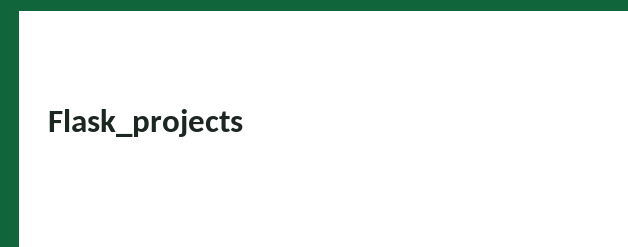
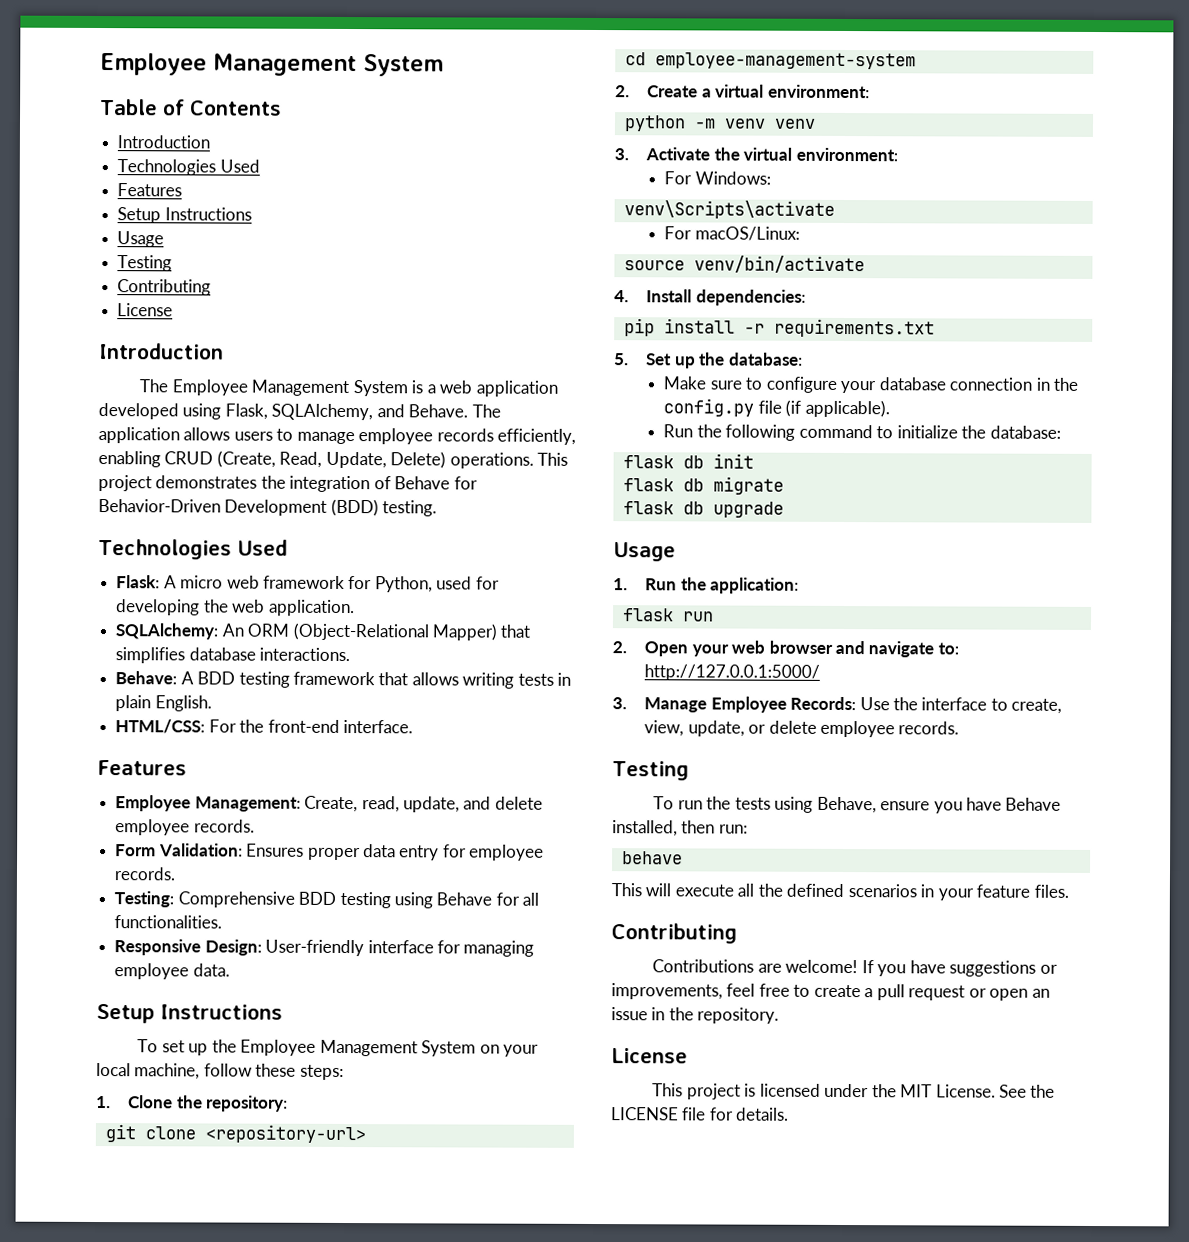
[48,109,243,137] Flask_projects -> [100,53,444,77] [100,99,282,116] [117,135,211,149] [117,159,260,176] [117,183,183,197] [117,207,252,224] [117,231,165,248] [117,255,173,272] [117,279,212,296] [117,303,174,317] [99,343,224,360] [139,379,558,397] [98,403,501,421] [98,427,577,445] [98,450,569,469] [98,475,478,493] [98,498,438,517] [98,539,288,560] [116,575,500,593] [116,599,355,617] [115,622,531,641] [115,647,351,664] [115,671,572,689] [115,695,212,712] [115,719,413,734] [97,760,187,776] [115,795,543,813] [115,819,255,836] [115,843,545,861] [114,867,177,881] [114,891,540,909] [114,915,223,929] [114,939,535,957] [114,963,230,980] [96,1004,283,1024] [137,1039,540,1057] [96,1063,344,1080] [96,1095,289,1112] [104,1124,366,1144] [624,52,916,70] [615,84,870,99] [623,115,816,132] [614,147,898,162] [664,171,771,185] [623,200,835,219] [664,226,800,241] [623,255,865,274] [614,289,806,306] [623,318,935,338] [614,352,803,369] [663,376,1078,394] [663,398,890,418] [663,424,1061,441] [622,453,754,469] [622,476,784,495] [622,501,784,518] [613,542,676,562] [613,577,800,594] [621,608,714,622] [612,640,959,658] [644,664,821,681] [612,696,1063,714] [644,720,960,738] [612,761,689,781] [653,796,1062,814] [612,820,748,837] [621,851,683,865] [611,883,1069,901] [611,923,737,944] [652,959,1058,977] [611,983,1050,1001] [611,1007,780,1024] [611,1048,688,1064] [652,1083,1056,1100] [610,1107,790,1121] Employee Management System // Table of Contents // Introduction // Technologies Used // Features // Setup Instructions // Usage // Testing // Contributing // License // Introduction // The Employee Management System is a web application developed using Flask, SQLAlchemy, and Behave. The application allows users to manage employee records efficiently, enabling CRUD (Create, Read, Update, Delete) operations. This project demonstrates the integration of Behave for Behavior-Driven Development (BDD) testing. // Technologies Used // Flask: A micro web framework for Python, used for developing the web application. // SQLAlchemy: An ORM (Object-Relational Mapper) that simplifies database interactions. // Behave: A BDD testing framework that allows writing tests in plain English. // HTML/CSS: For the front-end interface. // Features // Employee Management: Create, read, update, and delete employee records. // Form Validation: Ensures proper data entry for employee records. // Testing: Comprehensive BDD testing using Behave for all functionalities. // Responsive Design: User-friendly interface for managing employee data. // Setup Instructions // To set up the Employee Management System on your local machine, follow these steps: // 1. Clone the repository: // git clone <repository-url> // cd employee-management-system // 2. Create a virtual environment: // python -m venv venv // 3. Activate the virtual environment: // For Windows: // venv\Scripts\activate // For macOS/Linux: // source venv/bin/activate // 4. Install dependencies: // pip install -r requirements.txt // 5. Set up the database: // Make sure to configure your database connection in the config.py file (if applicable). // Run the following command to initialize the database: // flask db init // flask db migrate // flask db upgrade // Usage // 1. Run the application: // flask run // 2. Open your web browser and navigate to: http://127.0.0.1:5000/ // 3. Manage Employee Records: Use the interface to create, view, update, or delete employee records. // Testing // To run the tests using Behave, ensure you have Behave installed, then run: // behave // This will execute all the defined scenarios in your feature files. // Contributing // Contributions are welcome! If you have suggestions or improvements, feel free to create a pull request or open an issue in the repository. // License // This project is licensed under the MIT License. See the LICENSE file for details.

